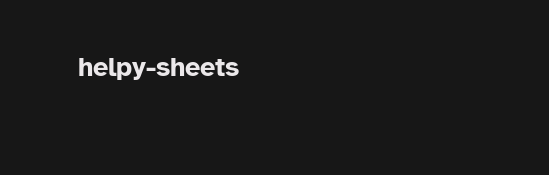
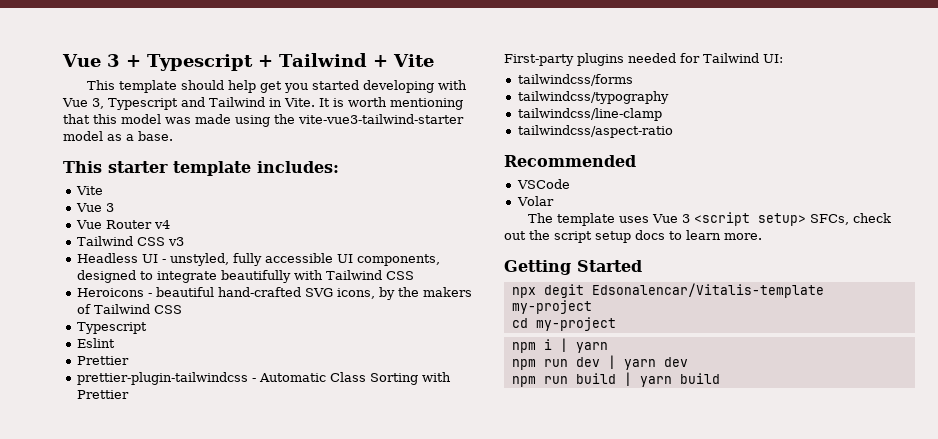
[78,58,239,80] helpy-sheets -> [62,53,434,71] [86,80,467,93] [62,97,463,110] [63,114,464,127] [63,131,173,141] [63,161,339,176] [75,186,103,195] [75,203,114,212] [75,220,170,229] [76,236,184,246] [76,253,440,266] [76,270,414,283] [76,287,472,300] [76,304,182,314] [76,322,147,334] [76,338,115,348] [76,356,129,365] [76,372,451,385] [76,390,129,399] [504,53,783,66] [517,74,633,86] [517,91,669,104] [517,108,662,121] [517,125,673,138] [504,155,636,167] [516,179,570,189] [516,196,554,206] [527,212,891,226] [504,230,762,243] [504,260,642,275] [511,283,824,298] [511,300,592,314] [511,317,616,331] [511,338,608,353] [511,355,688,370] [511,372,720,387] Vue 3 + Typescript + Tailwind + Vite // This template should help get you started developing with Vue 3, Typescript and Tailwind in Vite. It is worth mentioning that this model was made using the vite-vue3-tailwind-starter model as a base. // This starter template includes: // Vite // Vue 3 // Vue Router v4 // Tailwind CSS v3 // Headless UI - unstyled, fully accessible UI components, designed to integrate beautifully with Tailwind CSS // Heroicons - beautiful hand-crafted SVG icons, by the makers of Tailwind CSS // Typescript // Eslint // Prettier // prettier-plugin-tailwindcss - Automatic Class Sorting with Prettier // First-party plugins needed for Tailwind UI: // tailwindcss/forms // tailwindcss/typography // tailwindcss/line-clamp // tailwindcss/aspect-ratio // Recommended // VSCode // Volar // The template uses Vue 3 <script setup> SFCs, check out the script setup docs to learn more. // Getting Started // npx degit Edsonalencar/Vitalis-template my-project // cd my-project // npm i | yarn // npm run dev | yarn dev // npm run build | yarn build

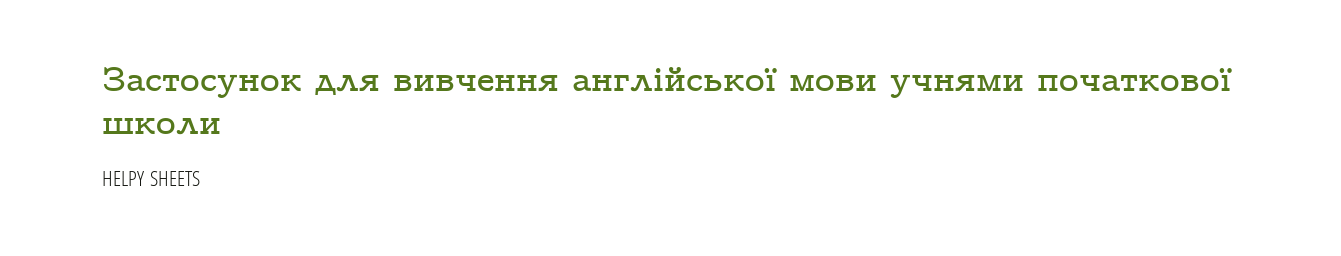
[62,53,434,71] [86,80,467,93] [62,97,463,110] [63,114,464,127] [63,131,173,141] [63,161,339,176] [75,186,103,195] [75,203,114,212] [75,220,170,229] [76,236,184,246] [76,253,440,266] [76,270,414,283] [76,287,472,300] [76,304,182,314] [76,322,147,334] [76,338,115,348] [76,356,129,365] [76,372,451,385] [76,390,129,399] [504,53,783,66] [517,74,633,86] [517,91,669,104] [517,108,662,121] [517,125,673,138] [504,155,636,167] [516,179,570,189] [516,196,554,206] [527,212,891,226] [504,230,762,243] [504,260,642,275] [511,283,824,298] [511,300,592,314] [511,317,616,331] [511,338,608,353] [511,355,688,370] [511,372,720,387] Vue 3 + Typescript + Tailwind + Vite // This template should help get you started developing with Vue 3, Typescript and Tailwind in Vite. It is worth mentioning that this model was made using the vite-vue3-tailwind-starter model as a base. // This starter template includes: // Vite // Vue 3 // Vue Router v4 // Tailwind CSS v3 // Headless UI - unstyled, fully accessible UI components, designed to integrate beautifully with Tailwind CSS // Heroicons - beautiful hand-crafted SVG icons, by the makers of Tailwind CSS // Typescript // Eslint // Prettier // prettier-plugin-tailwindcss - Automatic Class Sorting with Prettier // First-party plugins needed for Tailwind UI: // tailwindcss/forms // tailwindcss/typography // tailwindcss/line-clamp // tailwindcss/aspect-ratio // Recommended // VSCode // Volar // The template uses Vue 3 <script setup> SFCs, check out the script setup docs to learn more. // Getting Started // npx degit Edsonalencar/Vitalis-template my-project // cd my-project // npm i | yarn // npm run dev | yarn dev // npm run build | yarn build -> [102,67,1232,98] [102,118,221,135] [102,171,200,186] Застосунок для вивчення англійської мови учнями початкової школи // HELPY SHEETS

